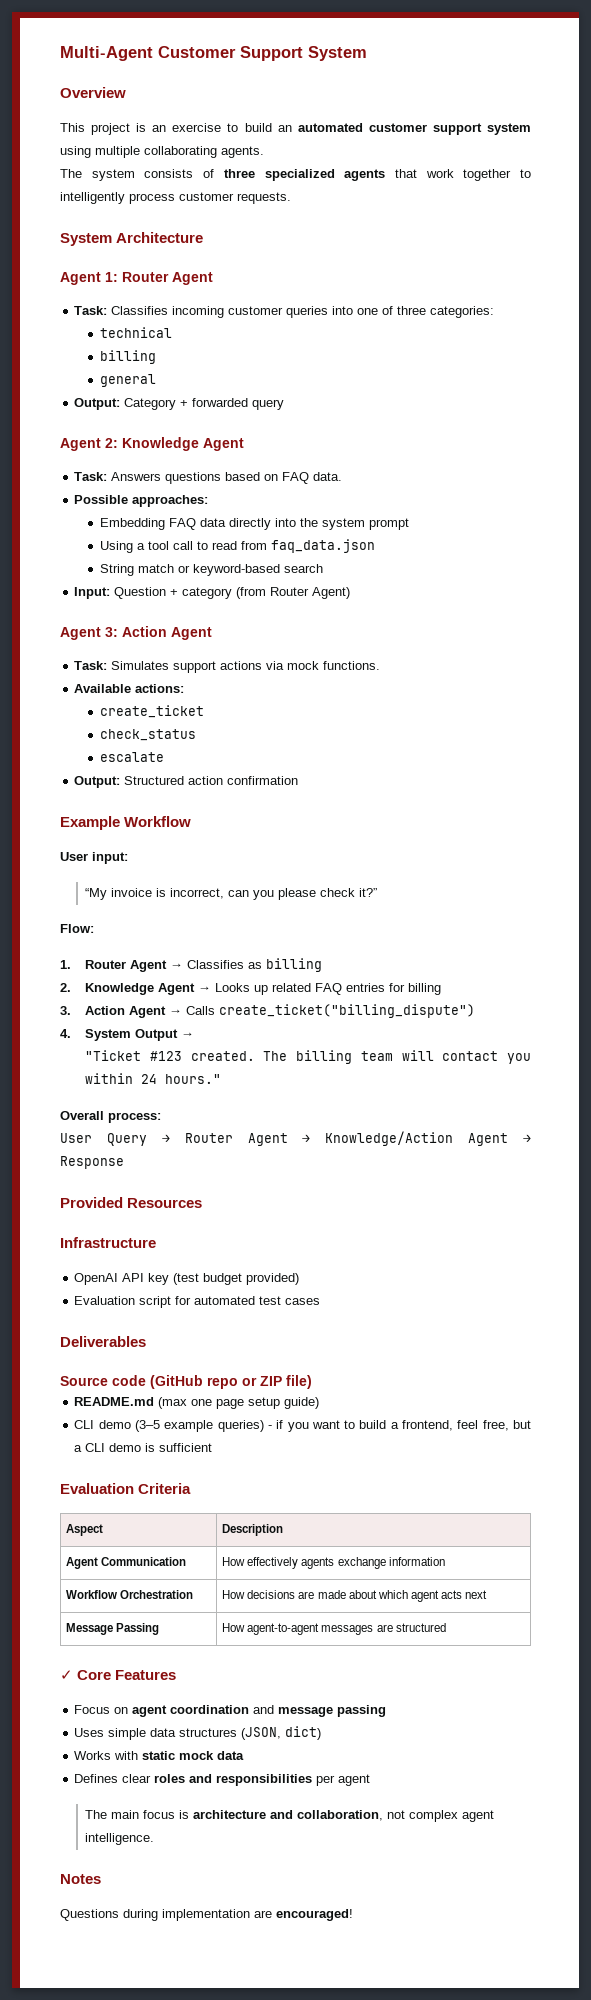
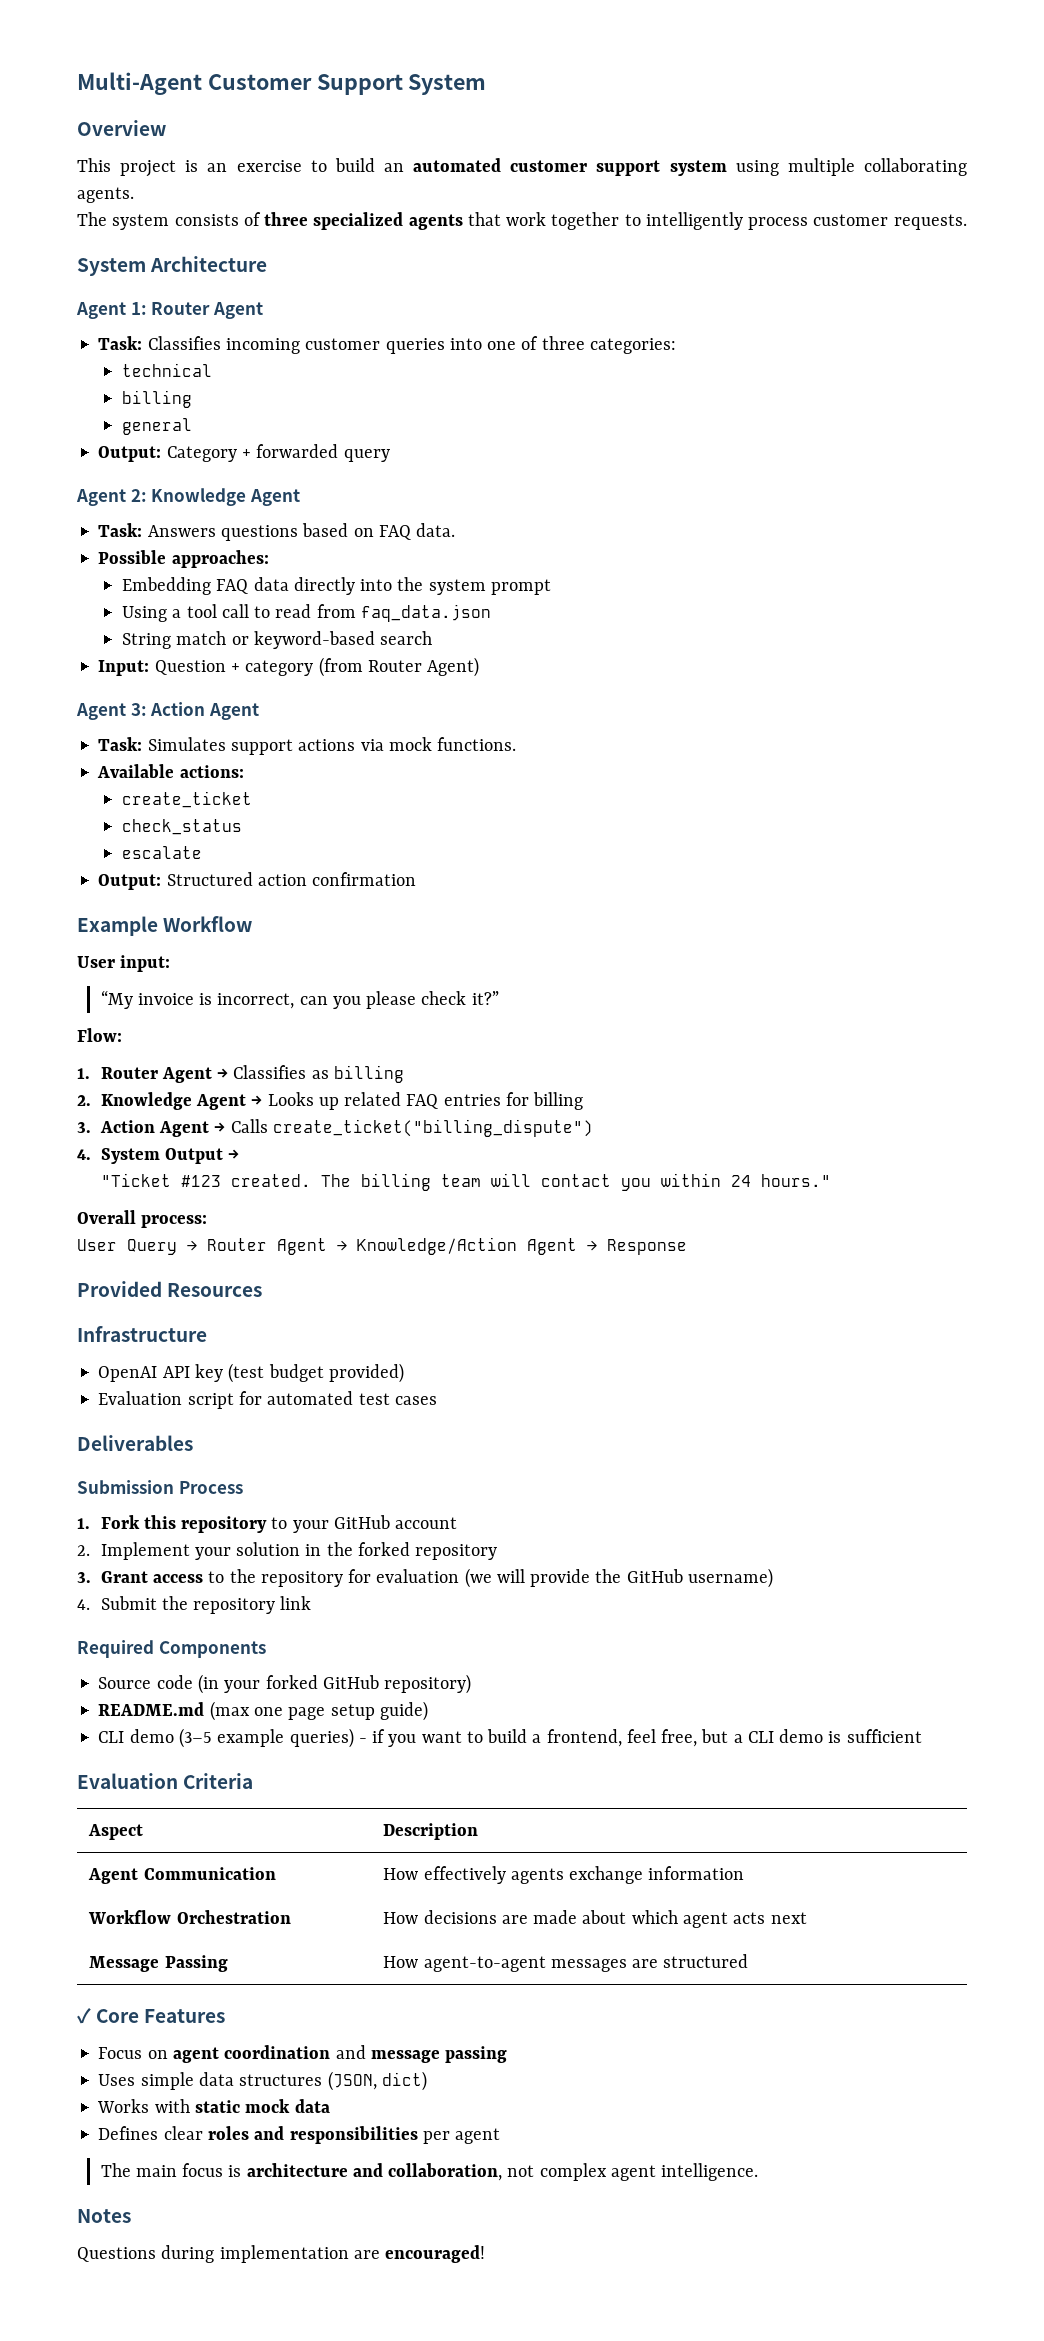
[60,1375,312,1389] Source code (GitHub repo or ZIP file) -> [77,1480,243,1494] [77,1515,458,1533] [77,1542,498,1560] [77,1568,773,1588] [77,1596,312,1614] [77,1640,266,1658] [98,1674,472,1694] Submission Process // 1. Fork this repository to your GitHub account // 2. Implement your solution in the forked repository // 3. Grant access to the repository for evaluation (we will provide the GitHub username) // 4. Submit the repository link // Required Components // Source code (in your forked GitHub repository)

